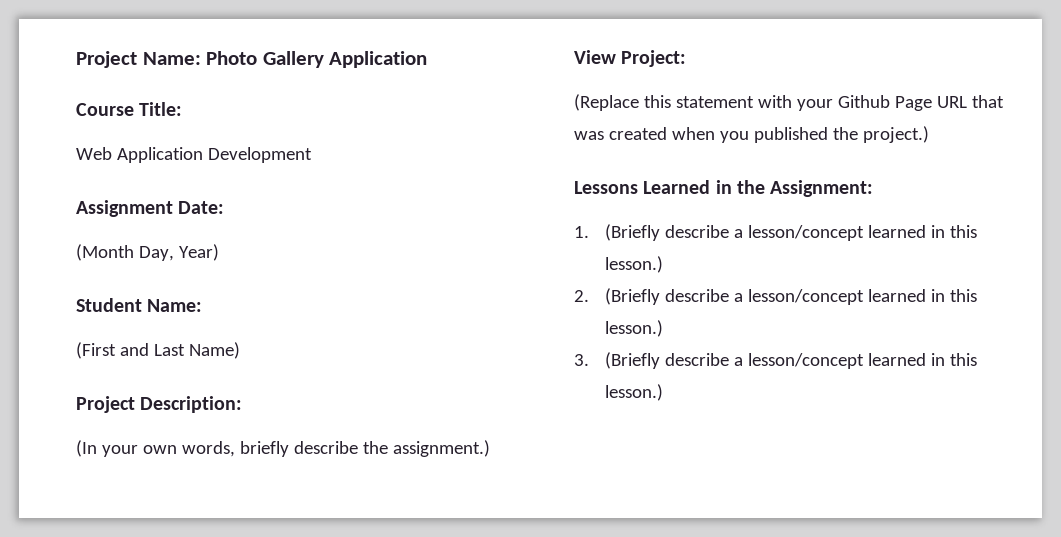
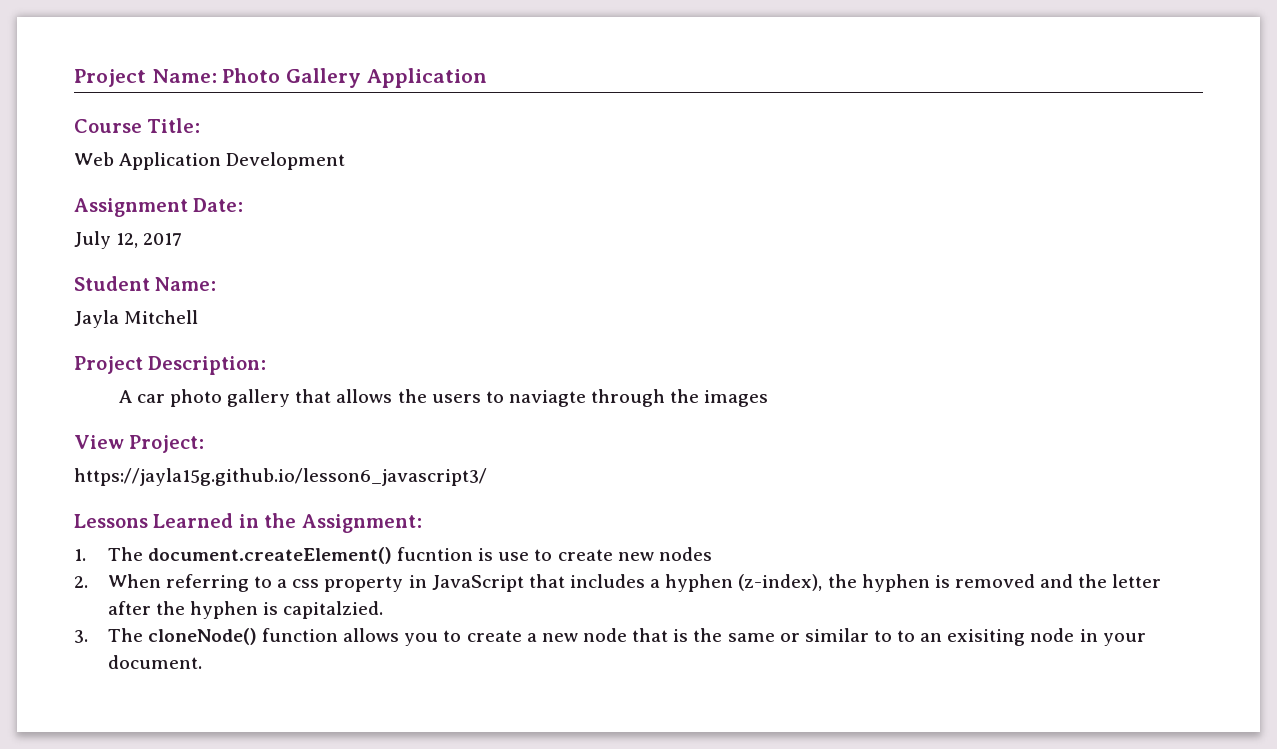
[76,244,219,261] (Month Day, Year) -> [74,231,183,249] July 12, 2017
[76,342,240,359] [76,396,243,413] [76,440,490,457] [574,50,687,67] [574,94,1004,111] [574,126,929,143] (First and Last Name) // Project Description: // (In your own words, briefly describe the assignment.) // View Project: // (Replace this statement with your Github Page URL that was created when you published the project.) -> [74,310,199,328] [74,356,267,375] [118,389,769,407] [74,435,205,453] [74,468,487,486] Jayla Mitchell // Project Description: // A car photo gallery that allows the users to naviagte through the images // View Project: // https://jayla15g.github.io/lesson6_javascript3/
[604,224,977,241] [604,256,663,273] [574,288,977,305] [604,320,663,337] [574,352,977,369] [604,384,663,401] (Briefly describe a lesson/concept learned in this lesson.) // 2. (Briefly describe a lesson/concept learned in this lesson.) // 3. (Briefly describe a lesson/concept learned in this lesson.) -> [107,547,712,564] [74,574,1162,592] [107,601,384,619] [74,628,1146,646] [107,655,202,669] The document.createElement() fucntion is use to create new nodes // 2. When referring to a css property in JavaScript that includes a hyphen (z-index), the hyphen is removed and the letter after the hyphen is capitalzied. // 3. The cloneNode() function allows you to create a new node that is the same or similar to to an exisiting node in your document.

